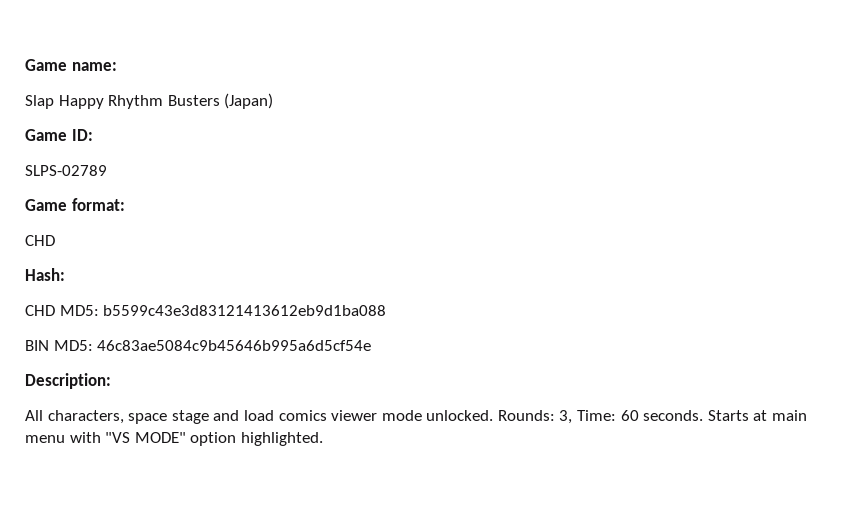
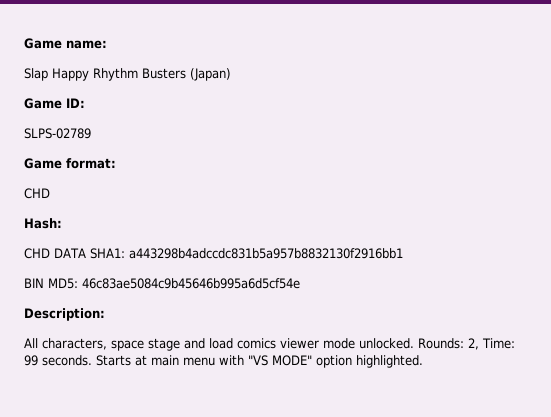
[59,305,387,316] MD5: b5599c43e3d83121413612eb9d1ba088 -> [54,248,403,259] DATA SHA1: a443298b4adccdc831b5a957b8832130f2916bb1
[559,410,639,424] 3, Time: 60 -> [468,338,515,350] [24,355,38,366] 2, Time: 99

